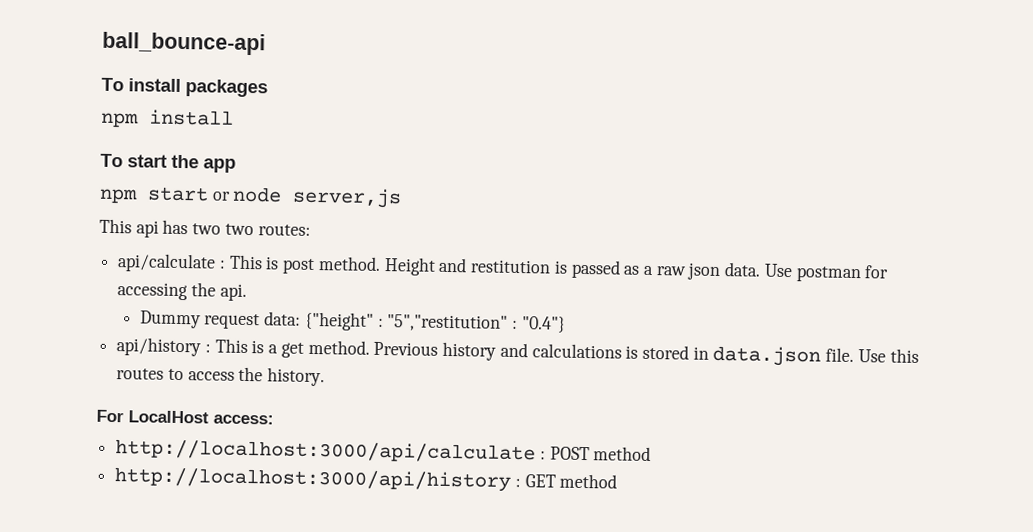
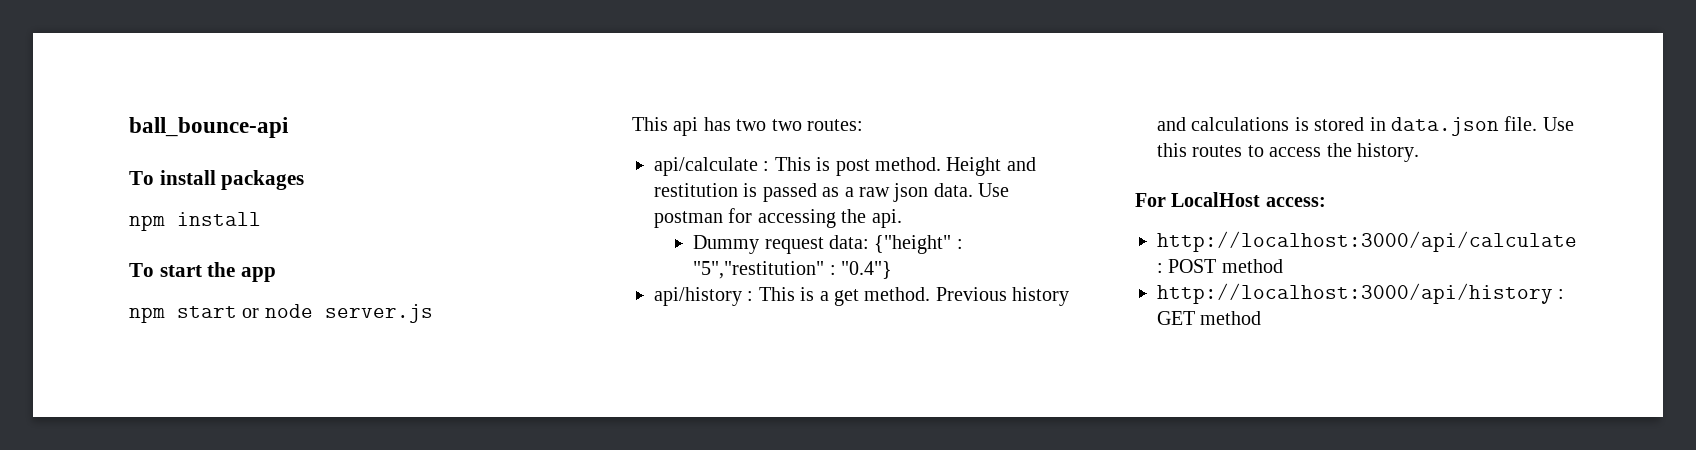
[292,187,403,209] server,js -> [324,304,433,323] server.js

